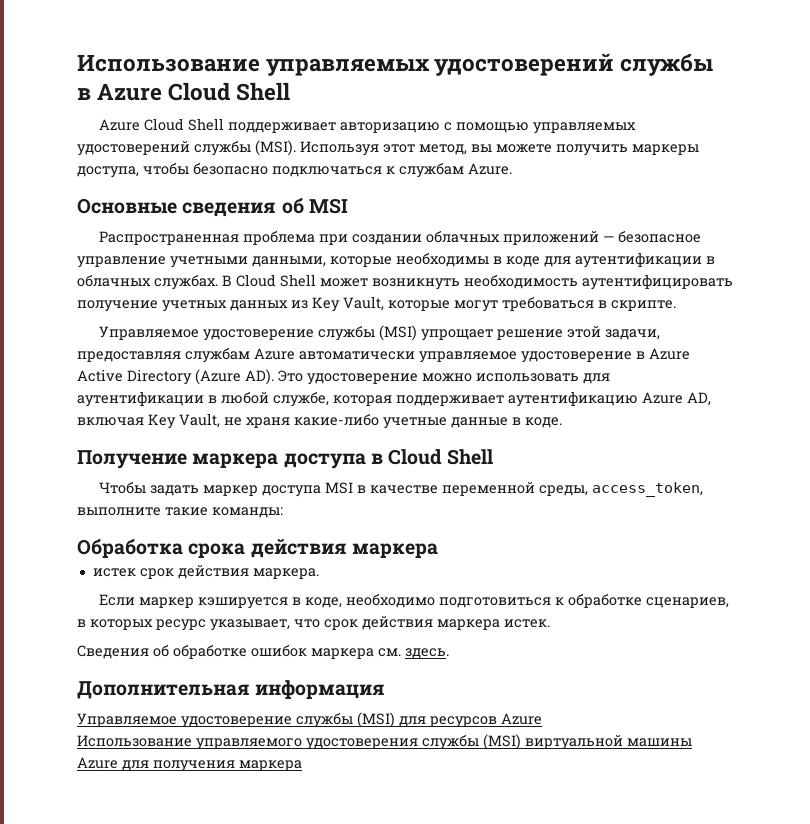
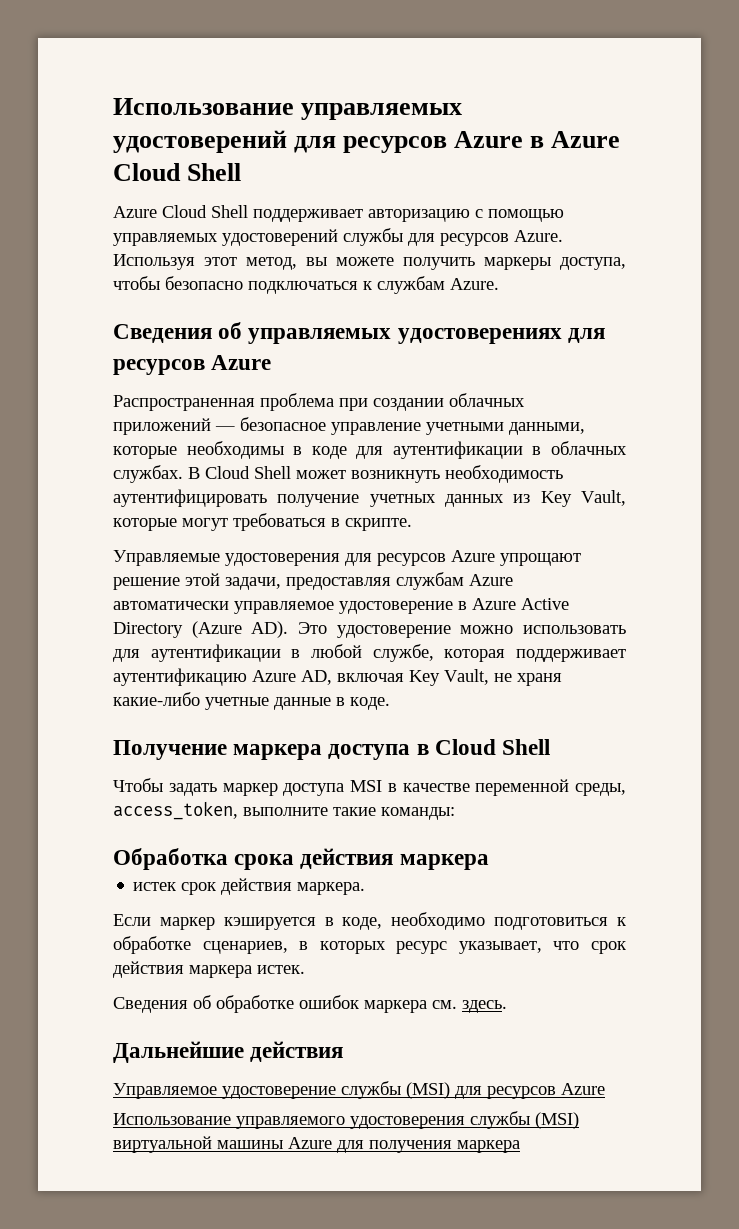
[620,53,714,76] службы -> [294,131,524,153] для ресурсов Azure
[255,140,296,156] (MSI). -> [408,230,563,246] для ресурсов Azure.
[77,198,348,217] Основные сведения об MSI -> [113,322,605,344] [113,355,272,375] Сведения об управляемых удостоверениях для ресурсов Azure
[98,325,493,341] Управляемое удостоверение службы (MSI) упрощает -> [113,550,581,566] Управляемые удостоверения для ресурсов Azure упрощают
[77,680,386,699] Дополнительная информация -> [113,1041,344,1063] Дальнейшие действия

